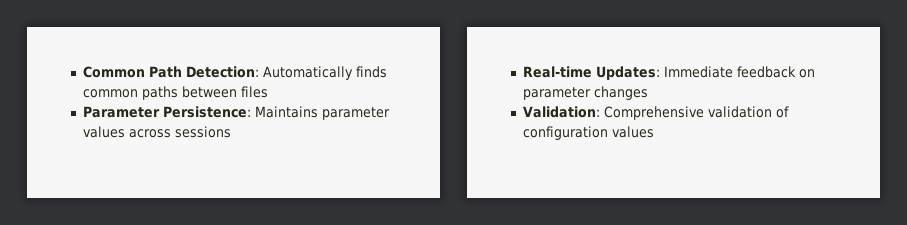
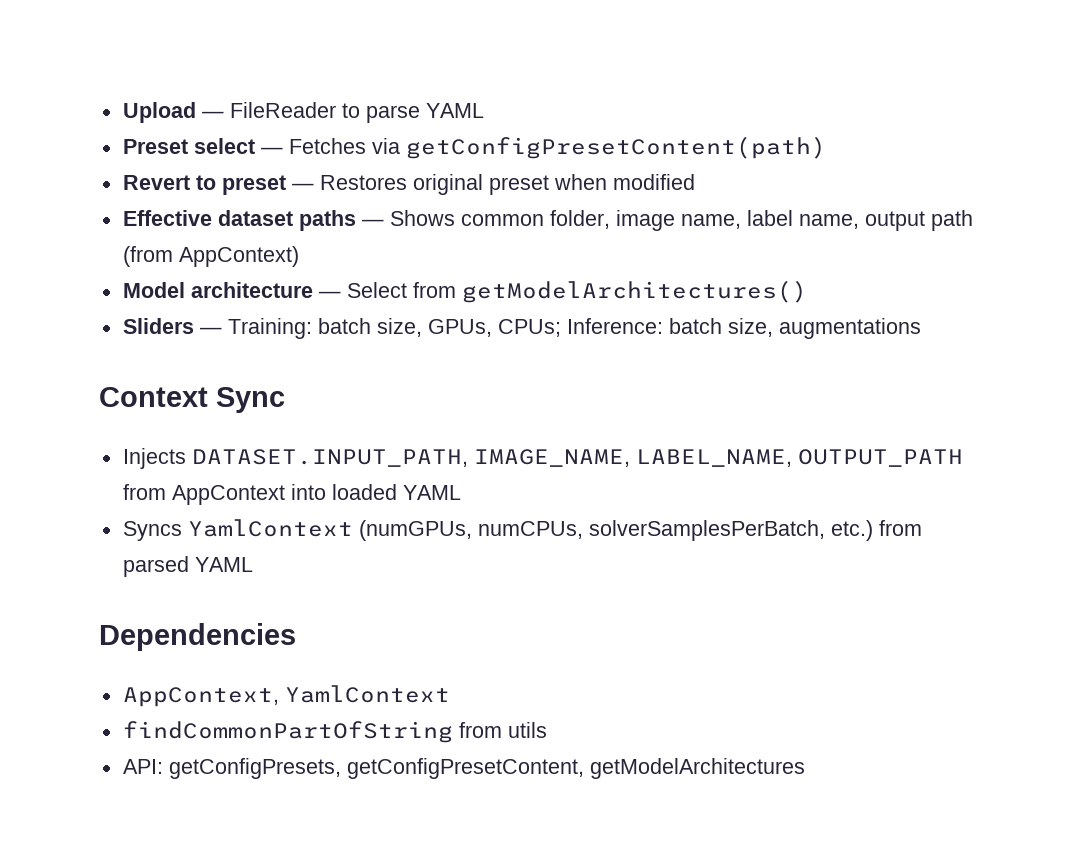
[82,66,387,80] [82,86,268,100] [82,106,390,120] [82,126,231,138] [522,66,815,80] [522,86,648,100] [522,106,789,120] [522,126,654,140] Common Path Detection: Automatically finds common paths between files // Parameter Persistence: Maintains parameter values across sessions // Real-time Updates: Immediate feedback on parameter changes // Validation: Comprehensive validation of configuration values -> [122,102,484,123] [122,136,826,159] [122,174,695,195] [122,210,973,231] [122,246,299,267] [122,280,807,303] [122,318,921,339] [99,387,285,413] [122,448,963,469] [122,484,461,505] [122,519,922,541] [122,556,253,577] [99,623,296,651] [122,685,450,707] [122,721,547,743] [122,758,805,779] Upload — FileReader to parse YAML // Preset select — Fetches via getConfigPresetContent(path) // Revert to preset — Restores original preset when modified // Effective dataset paths — Shows common folder, image name, label name, output path (from AppContext) // Model architecture — Select from getModelArchitectures() // Sliders — Training: batch size, GPUs, CPUs; Inference: batch size, augmentations // Context Sync // Injects DATASET.INPUT_PATH, IMAGE_NAME, LABEL_NAME, OUTPUT_PATH from AppContext into loaded YAML // Syncs YamlContext (numGPUs, numCPUs, solverSamplesPerBatch, etc.) from parsed YAML // Dependencies // AppContext, YamlContext // findCommonPartOfString from utils // API: getConfigPresets, getConfigPresetContent, getModelArchitectures

